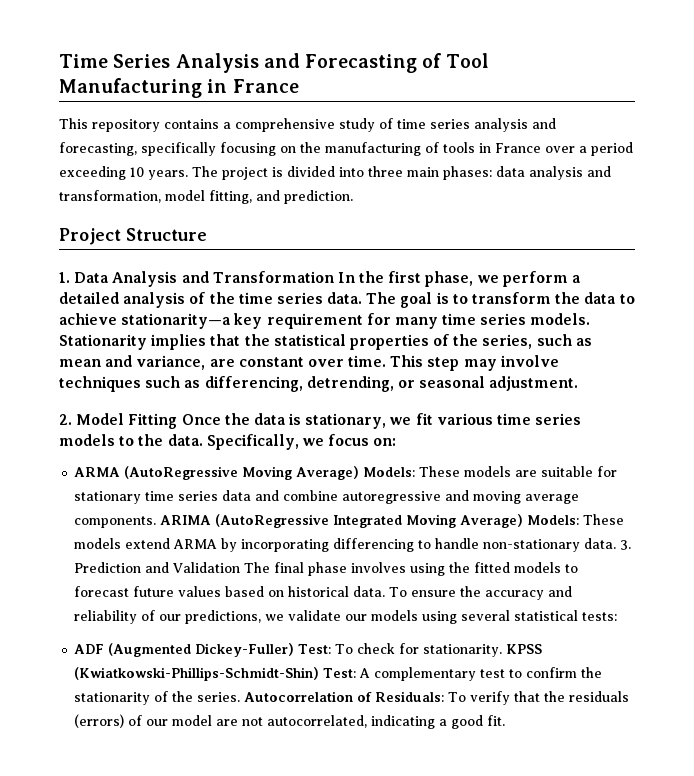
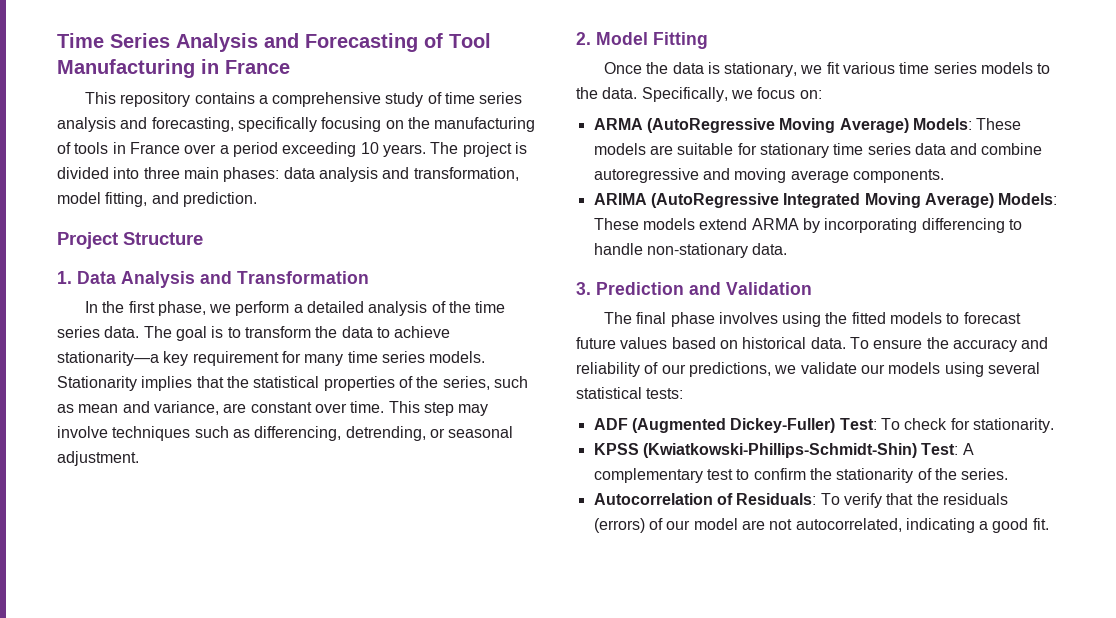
(334, 277) none -> (369, 277) //
(178, 421) none -> (708, 40) //
(157, 522) none -> (944, 176) //
(617, 543) none -> (788, 249) //
(241, 567) none -> (812, 288) //
(503, 650) none -> (1054, 425) //
(241, 697) none -> (1009, 474) //

